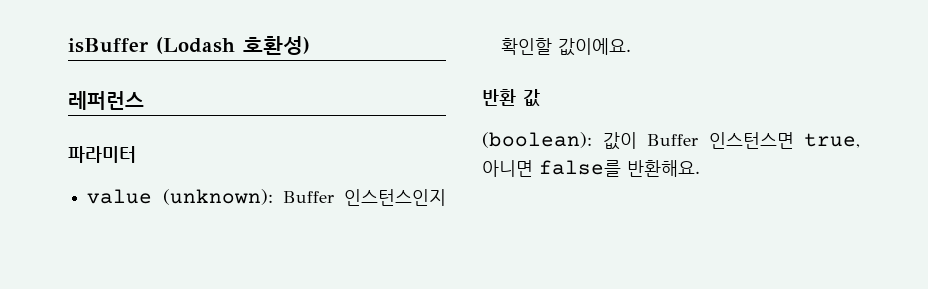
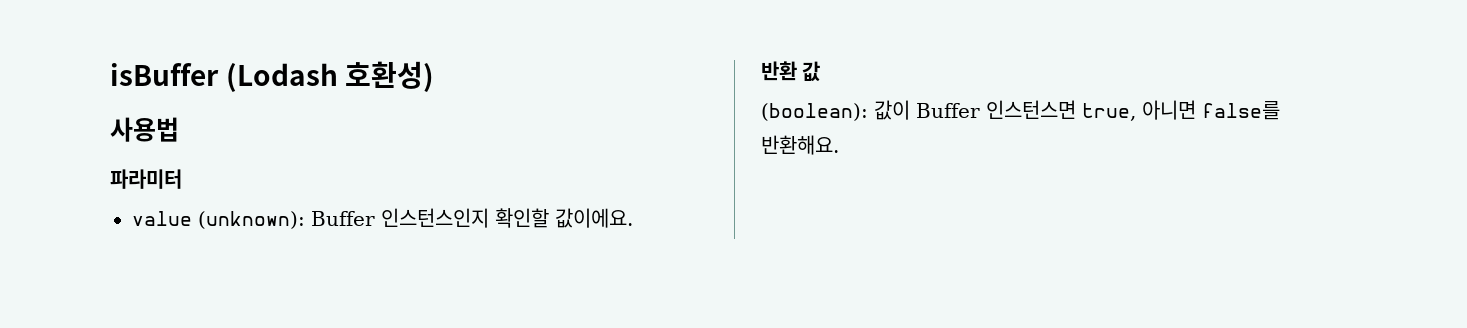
[68,91,144,110] 레퍼런스 -> [110,117,179,142] 사용법

